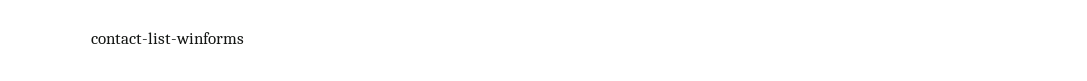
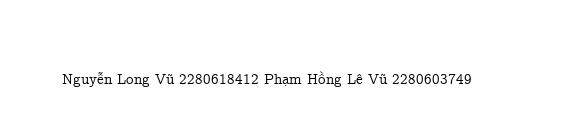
[91,32,244,44] contact-list-winforms -> [62,71,472,87] Nguyễn Long Vũ 2280618412 Phạm Hồng Lê Vũ 2280603749

